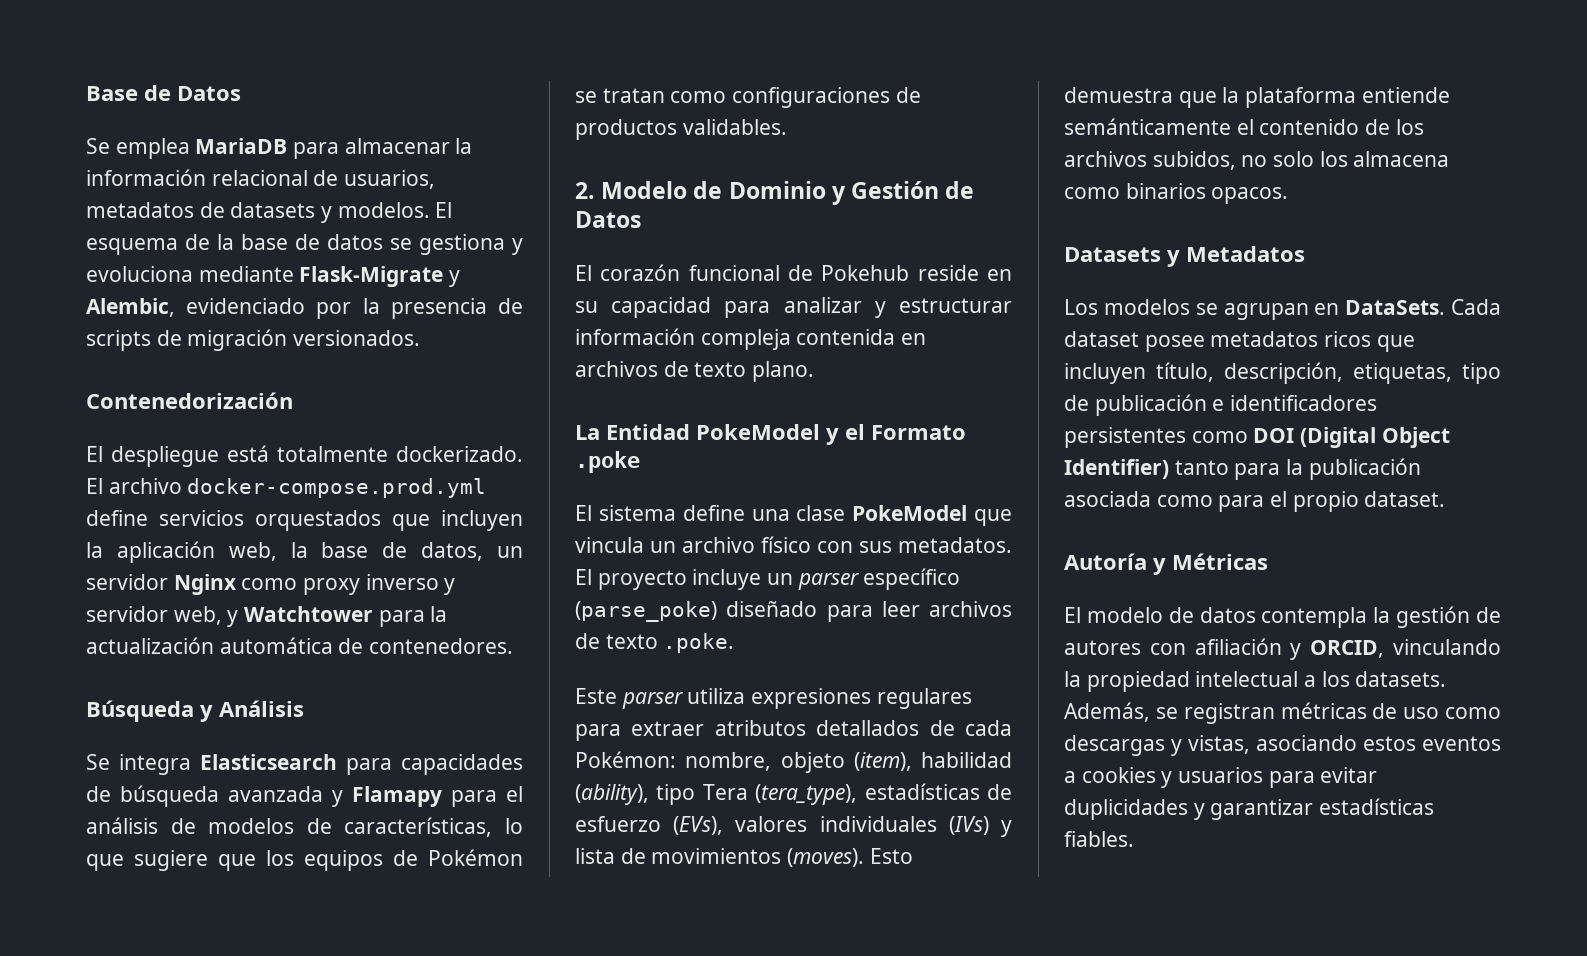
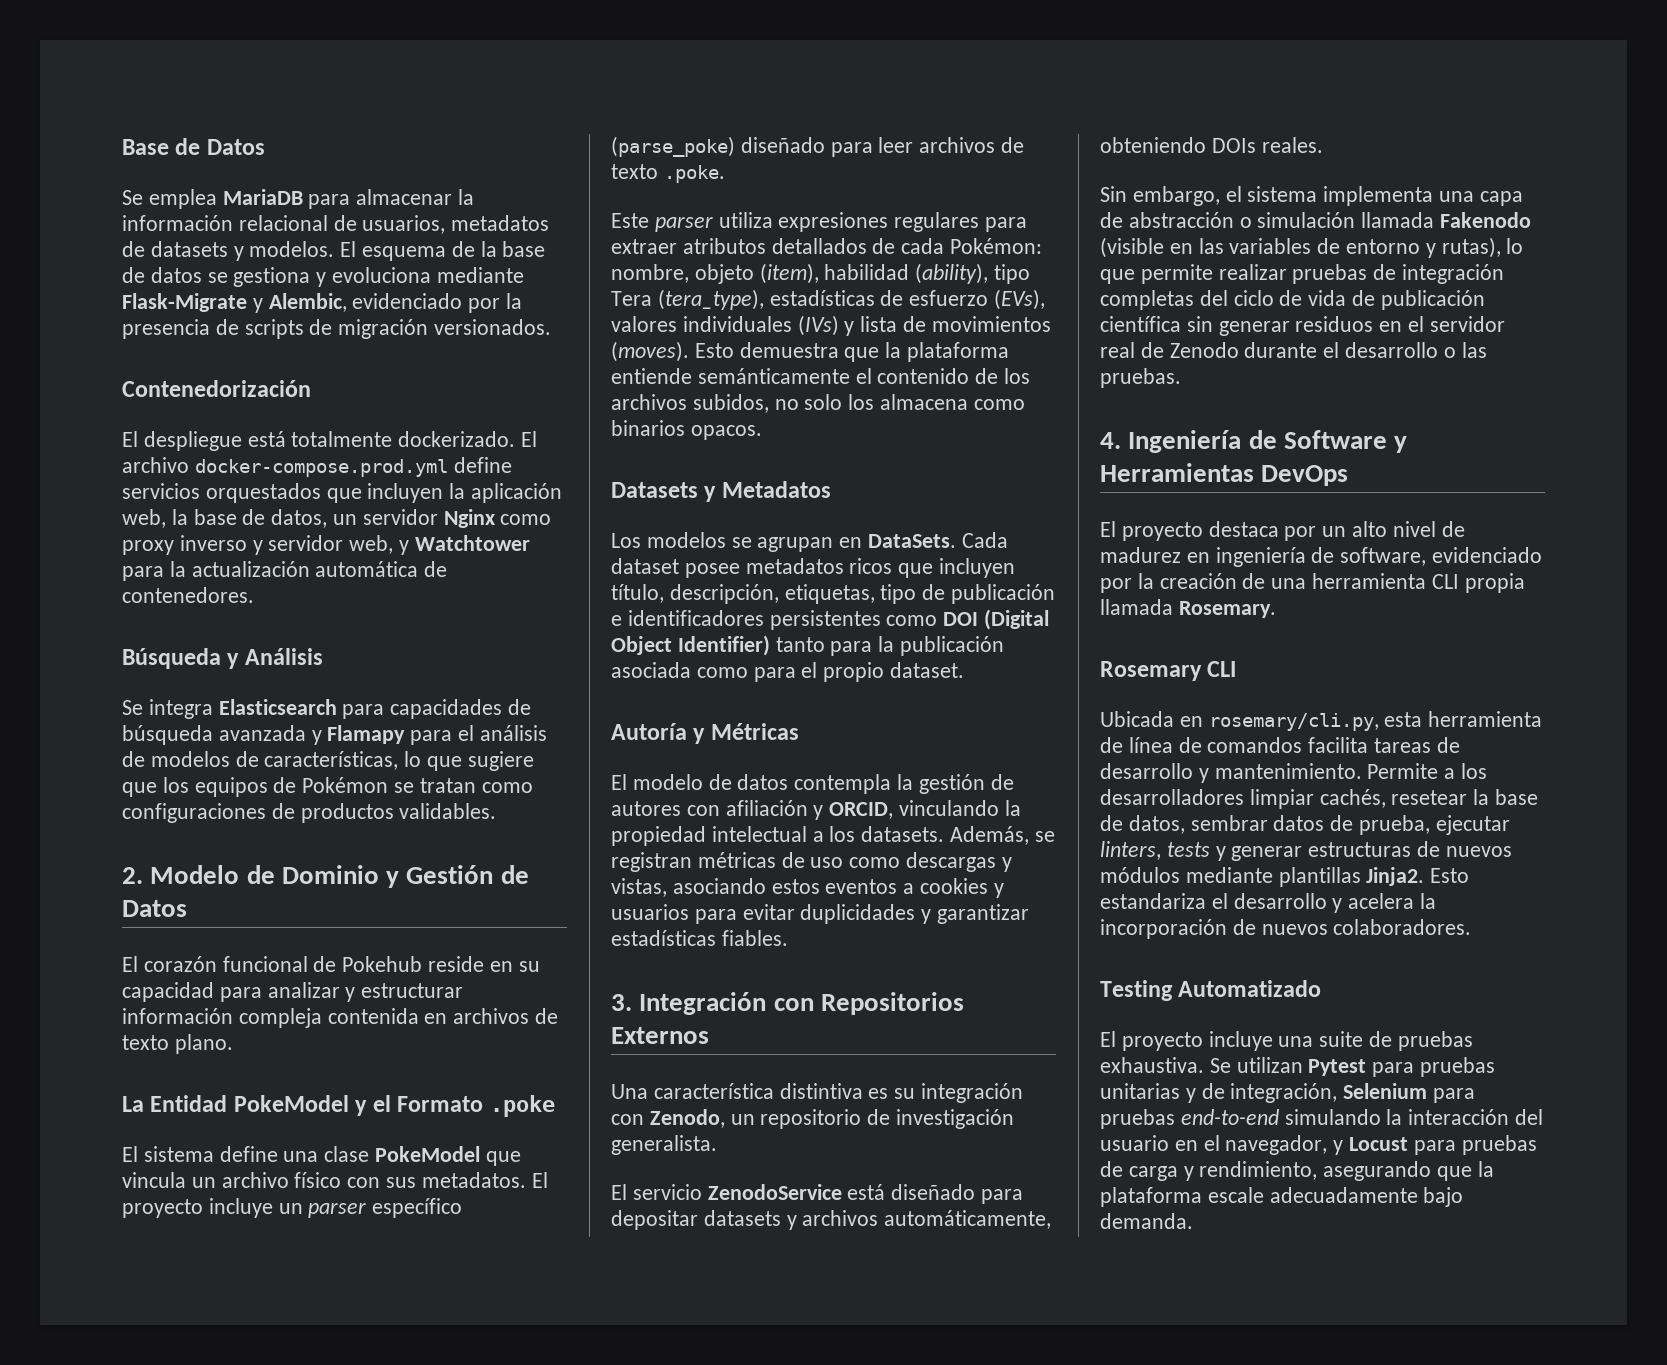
(1134, 839) none -> [611,992,964,1015] [611,1027,709,1044] [611,1083,1024,1103] [611,1109,1015,1129] [611,1135,717,1155] [611,1184,1024,1204] [611,1210,1052,1230] [1100,137,1323,153] [1100,186,1523,206] [1100,212,1532,228] [1100,237,1524,258] [1100,264,1505,284] [1100,290,1485,310] [1100,316,1505,336] [1100,342,1487,358] [1100,368,1181,388] [1100,430,1408,453] [1100,463,1349,486] [1100,521,1465,541] [1100,547,1543,567] [1100,573,1525,593] [1100,599,1276,618] [1100,661,1237,681] [1100,711,1543,731] [1100,737,1460,753] [1100,763,1488,783] [1100,789,1539,809] [1100,815,1510,835] [1100,841,1512,861] [1100,867,1470,887] [1100,893,1437,913] [1100,919,1472,939] [1100,980,1322,1001] [1100,1031,1473,1051] [1100,1057,1496,1077] [1100,1083,1476,1103] [1100,1109,1544,1129] [1100,1135,1537,1155] [1100,1161,1494,1181] [1100,1187,1464,1207] [1100,1213,1193,1229] // 3. Integración con Repositorios Externos // Una característica distintiva es su integración con Zenodo, un repositorio de investigación generalista. // El servicio ZenodoService está diseñado para depositar datasets y archivos automáticamente, obteniendo DOIs reales. // Sin embargo, el sistema implementa una capa de abstracción o simulación llamada Fakenodo (visible en las variables de entorno y rutas), lo que permite realizar pruebas de integración completas del ciclo de vida de publicación científica sin generar residuos en el servidor real de Zenodo durante el desarrollo o las pruebas. // 4. Ingeniería de Software y Herramientas DevOps // El proyecto destaca por un alto nivel de madurez en ingeniería de software, evidenciado por la creación de una herramienta CLI propia llamada Rosemary. // Rosemary CLI // Ubicada en rosemary/cli.py, esta herramienta de línea de comandos facilita tareas de desarrollo y mantenimiento. Permite a los desarrolladores limpiar cachés, resetear la base de datos, sembrar datos de prueba, ejecutar linters, tests y generar estructuras de nuevos módulos mediante plantillas Jinja2. Esto estandariza el desarrollo y acelera la incorporación de nuevos colaboradores. // Testing Automatizado // El proyecto incluye una suite de pruebas exhaustiva. Se utilizan Pytest para pruebas unitarias y de integración, Selenium para pruebas end-to-end simulando la interacción del usuario en el navegador, y Locust para pruebas de carga y rendimiento, asegurando que la plataforma escale adecuadamente bajo demanda.

